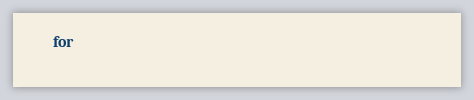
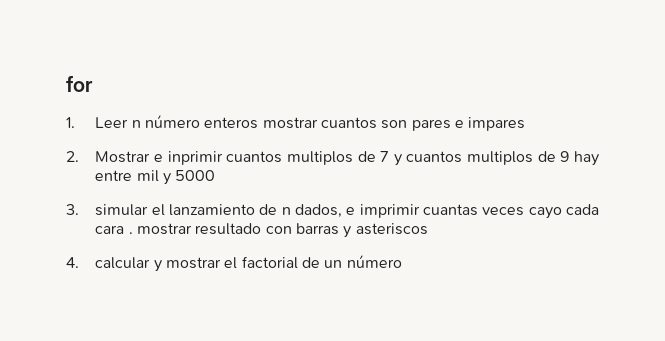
(74, 41) none -> [66,115,526,131] [66,151,599,166] [95,170,216,185] [66,204,599,219] [95,223,428,238] [66,255,402,272] // 1. Leer n número enteros mostrar cuantos son pares e impares // 2. Mostrar e inprimir cuantos multiplos de 7 y cuantos multiplos de 9 hay entre mil y 5000 // 3. simular el lanzamiento de n dados, e imprimir cuantas veces cayo cada cara . mostrar resultado con barras y asteriscos // 4. calcular y mostrar el factorial de un número

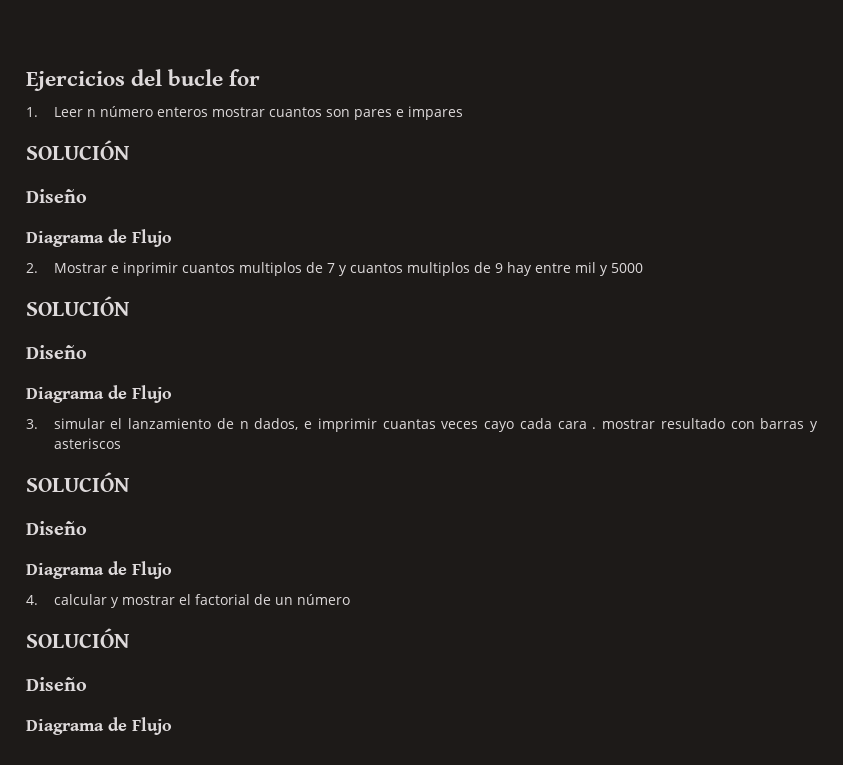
(66, 84) none -> [26,69,224,91] Ejercicios del bucle
(526, 124) none -> [26,140,129,160] [26,189,87,203] [26,229,172,247] // SOLUCIÓN // Diseño // Diagrama de Flujo
(216, 175) none -> [26,296,129,316] [26,345,87,359] [26,385,172,403] // SOLUCIÓN // Diseño // Diagrama de Flujo
(428, 229) none -> [26,472,129,492] [26,521,87,535] [26,561,172,579] // SOLUCIÓN // Diseño // Diagrama de Flujo
(402, 261) none -> [26,628,129,648] [26,677,87,691] [26,717,172,735] // SOLUCIÓN // Diseño // Diagrama de Flujo

